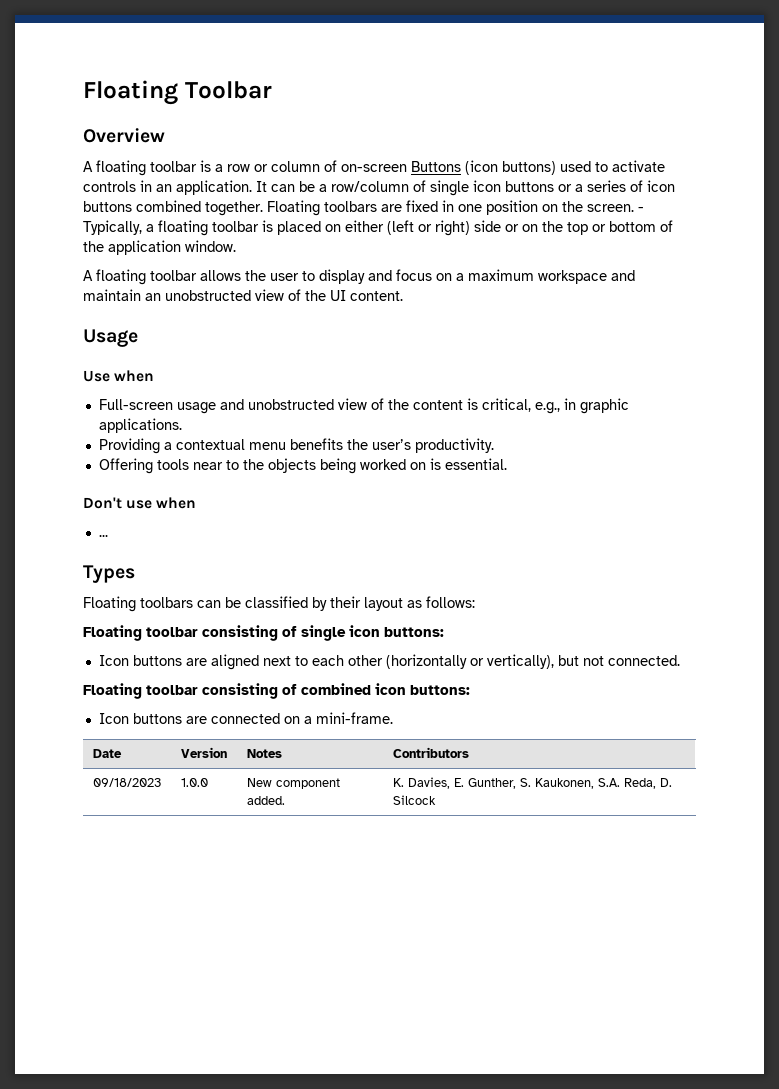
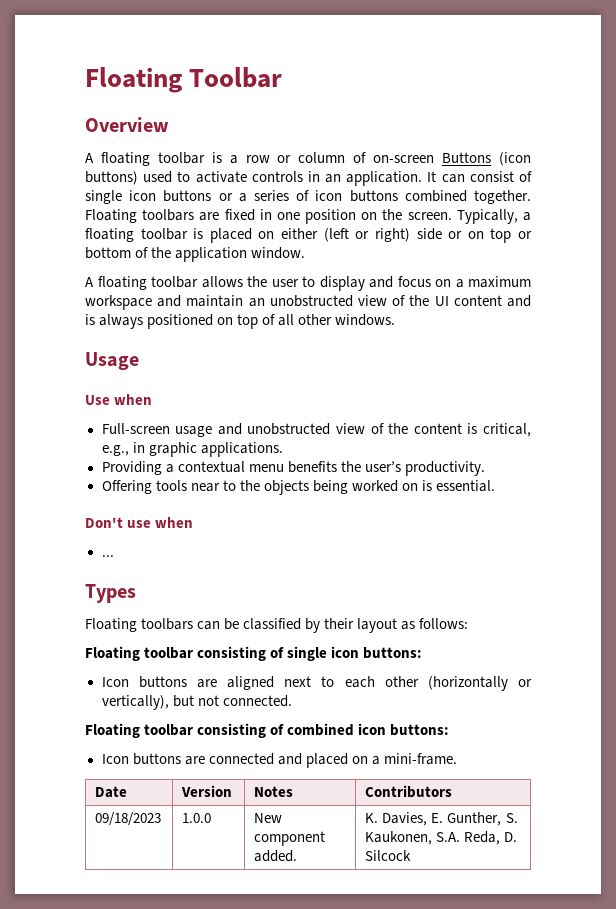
[299,181,409,192] be a row/column -> [469,171,514,182] consist
[638,207,644,212] - -> (452, 216) none
[542,221,563,232] the -> (484, 235) none
[350,291,403,301] content. -> [453,295,531,307] [85,314,396,329] content and is always positioned on top of all other windows.
(280, 718) none -> [277,753,348,768] and placed

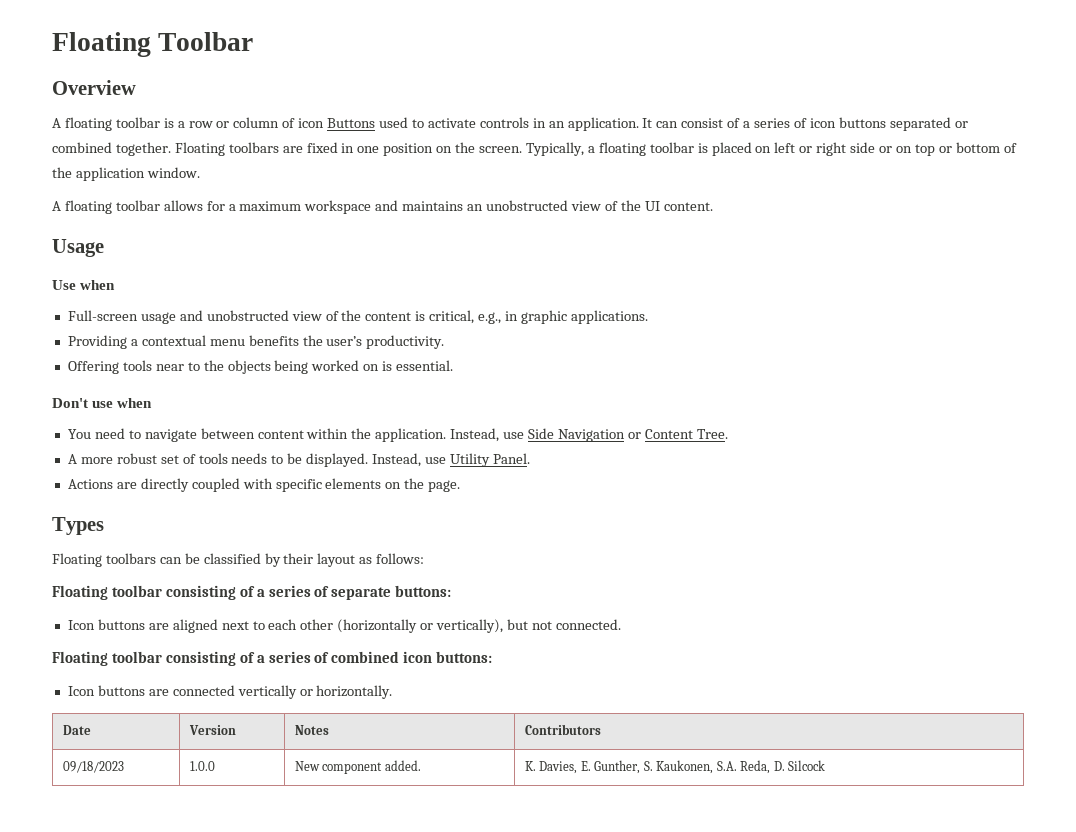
[373,152,532,166] [85,171,138,185] on-screen Buttons (icon buttons) -> [298,118,376,128] icon Buttons
[85,190,233,204] single icon buttons or -> (741, 123) none
(398, 196) none -> [889,117,968,131] separated or
[281,228,410,242] either (left or right) -> [774,142,847,156] left or right
[247,276,451,291] the user to display and focus on -> [206,201,225,211] for
[186,295,244,307] maintain -> [402,201,464,211] maintains
[453,295,531,307] [85,314,396,329] content and is always positioned on top of all other windows. -> [663,202,713,211] content.
[101,555,114,557] ... -> [67,428,728,442] [67,453,530,467] [67,478,461,492] You need to navigate between content within the application. Instead, use Side Navigation or Content Tree. // A more robust set of tools needs to be displayed. Instead, use Utility Panel. // Actions are directly coupled with specific elements on the page.
[287,646,360,661] single icon -> [256,585,392,600] a series of separate
(285, 729) none -> [256,651,330,663] a series of
[277,753,457,768] and placed on a mini-frame. -> [237,685,393,699] vertically or horizontally.

